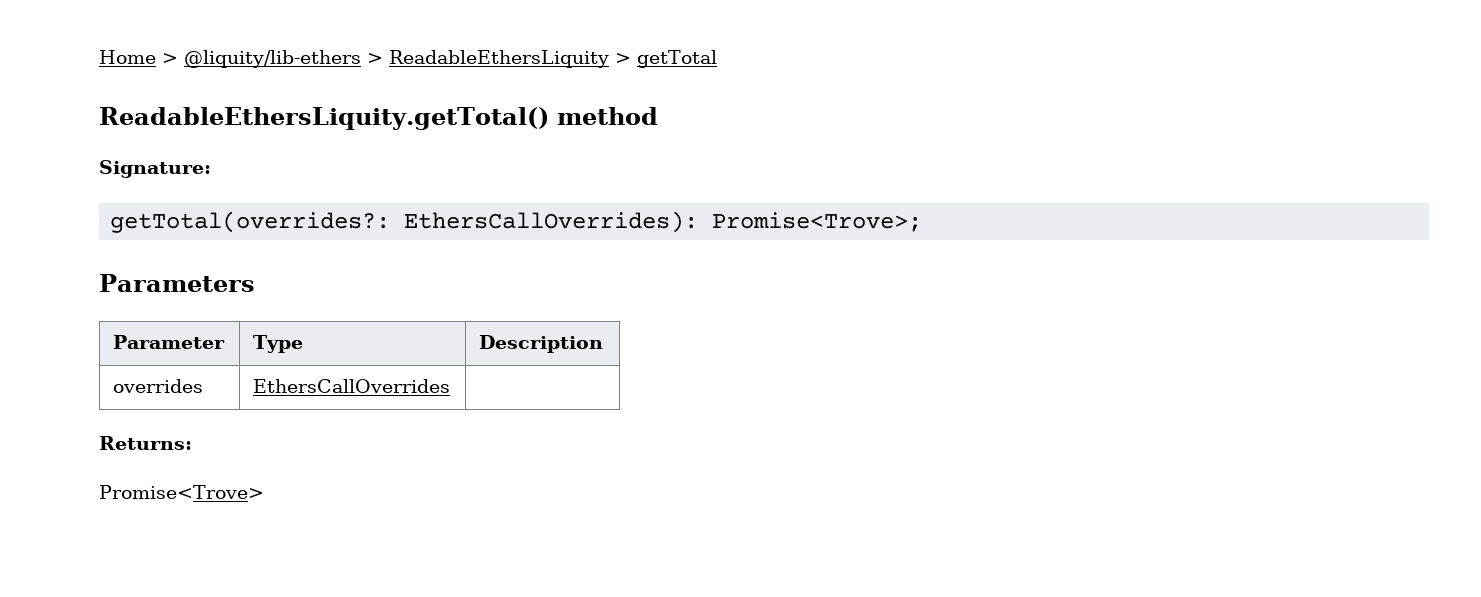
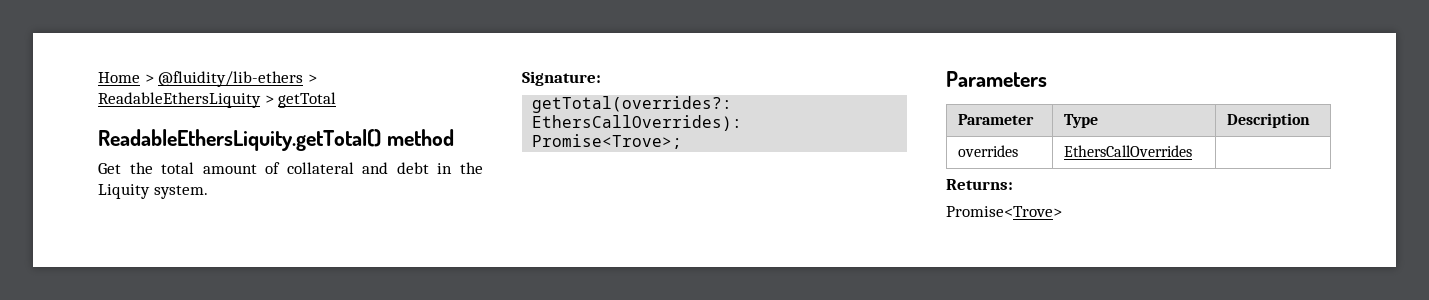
[184,50,361,68] @liquity/lib-ethers -> [158,71,304,87] @fluidity/lib-ethers
(658, 116) none -> [98,162,483,174] [98,184,208,199] // Get the total amount of collateral and debt in the Liquity system.

